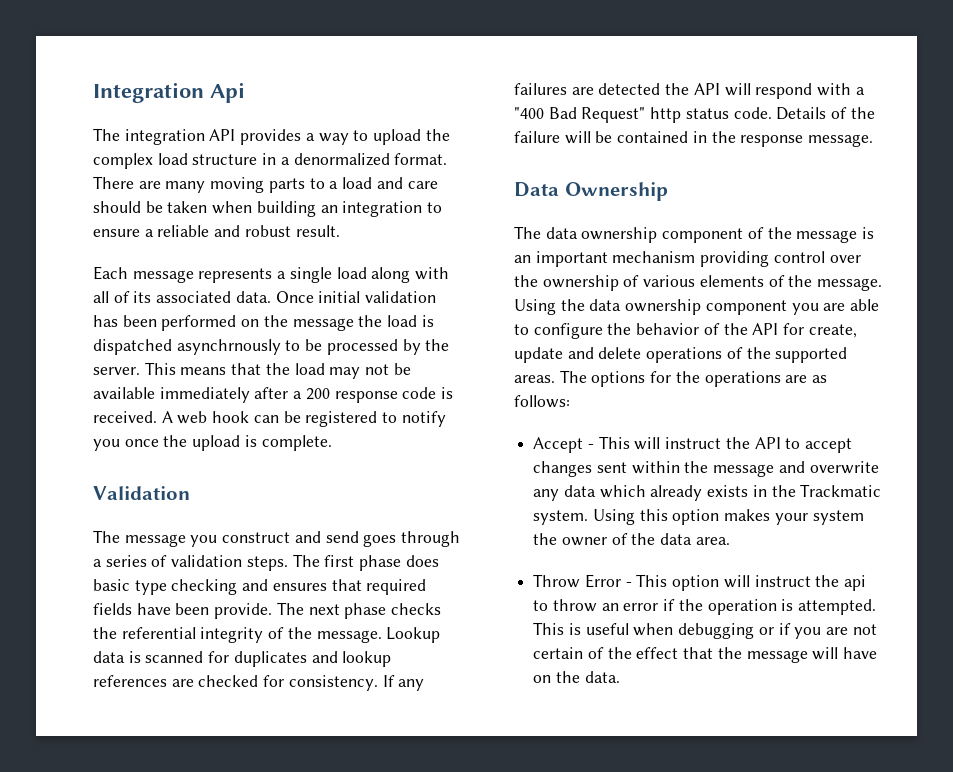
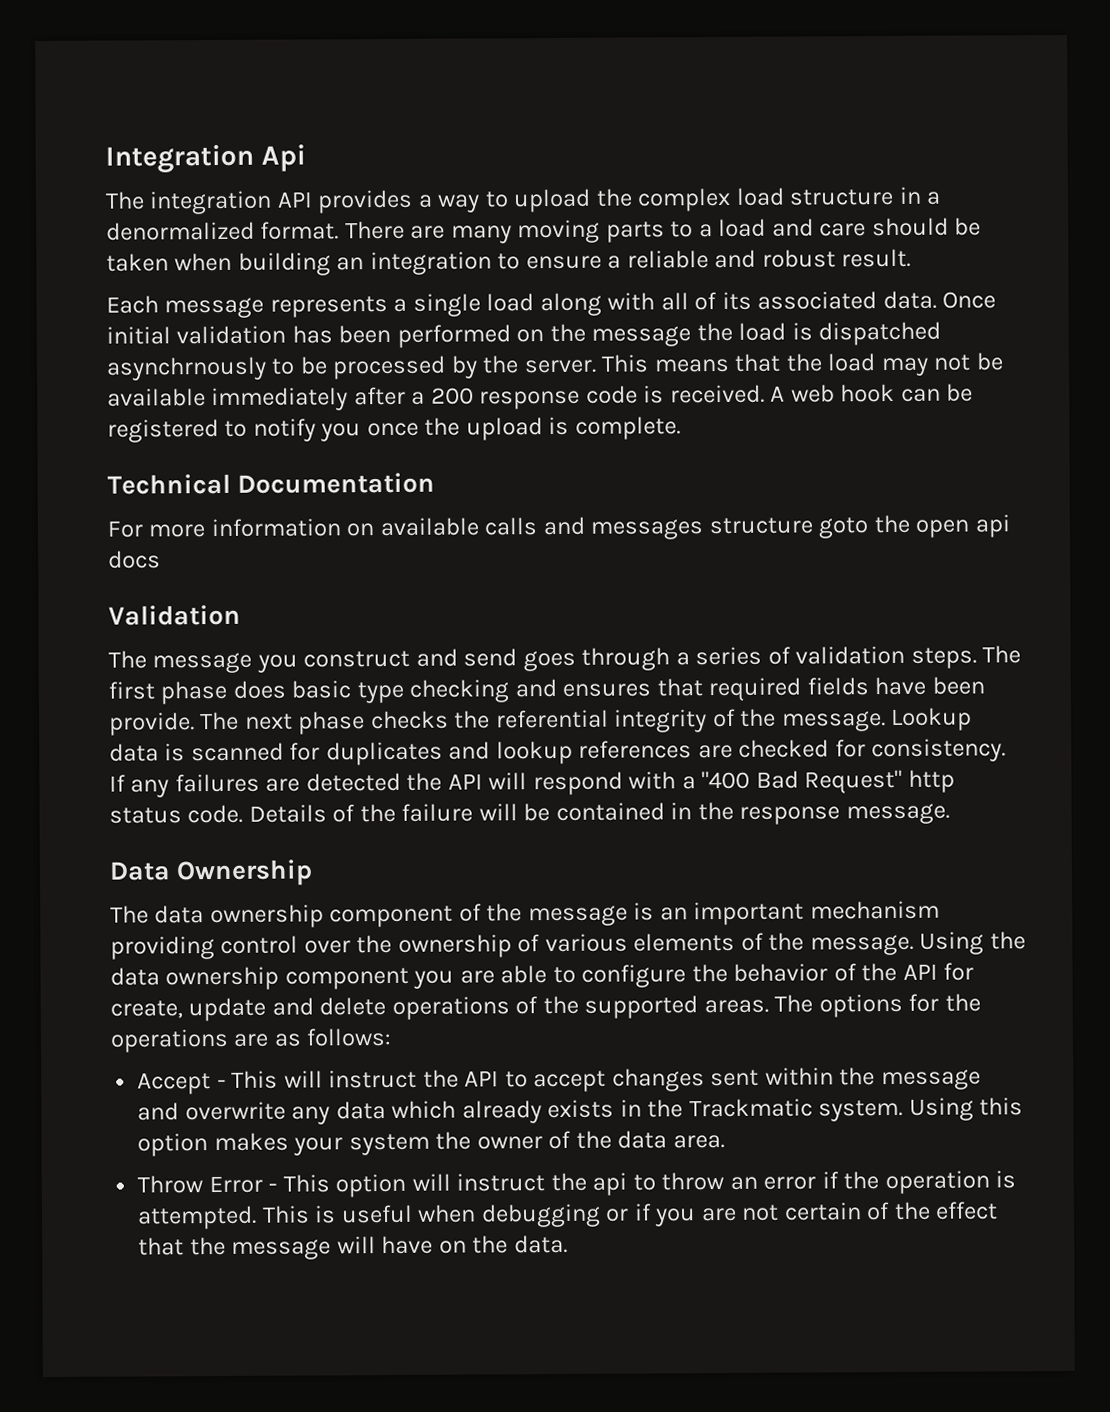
(332, 443) none -> [107,472,436,495] [107,514,1011,540] [108,550,161,569] // Technical Documentation // For more information on available calls and messages structure goto the open api docs

